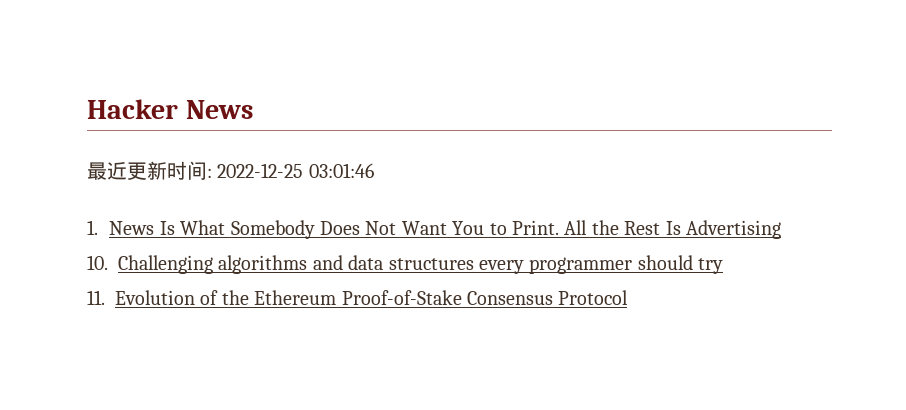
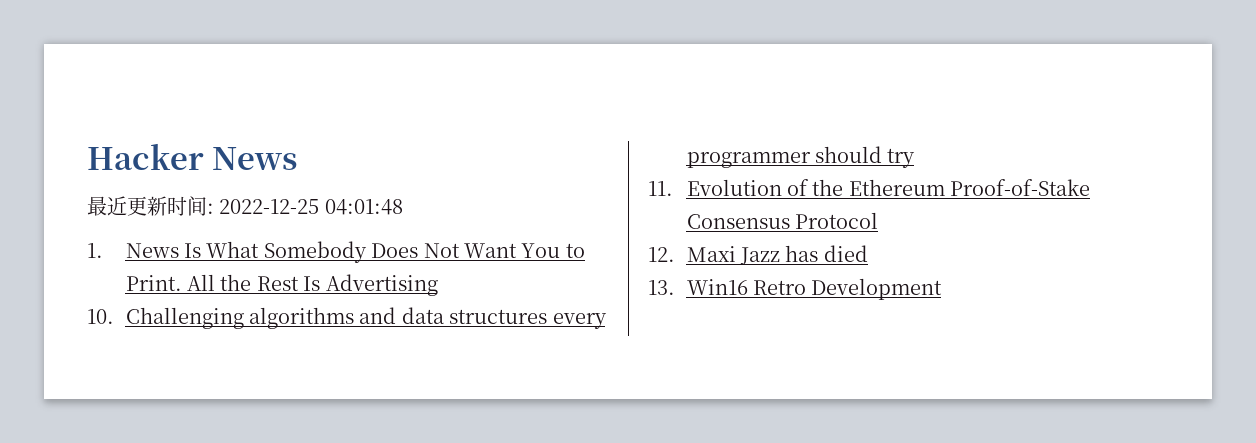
[308,163,374,178] 03:01:46 -> [324,199,403,215] 04:01:48
(629, 297) none -> [648,245,868,265] [648,278,943,300] // 12. Maxi Jazz has died // 13. Win16 Retro Development

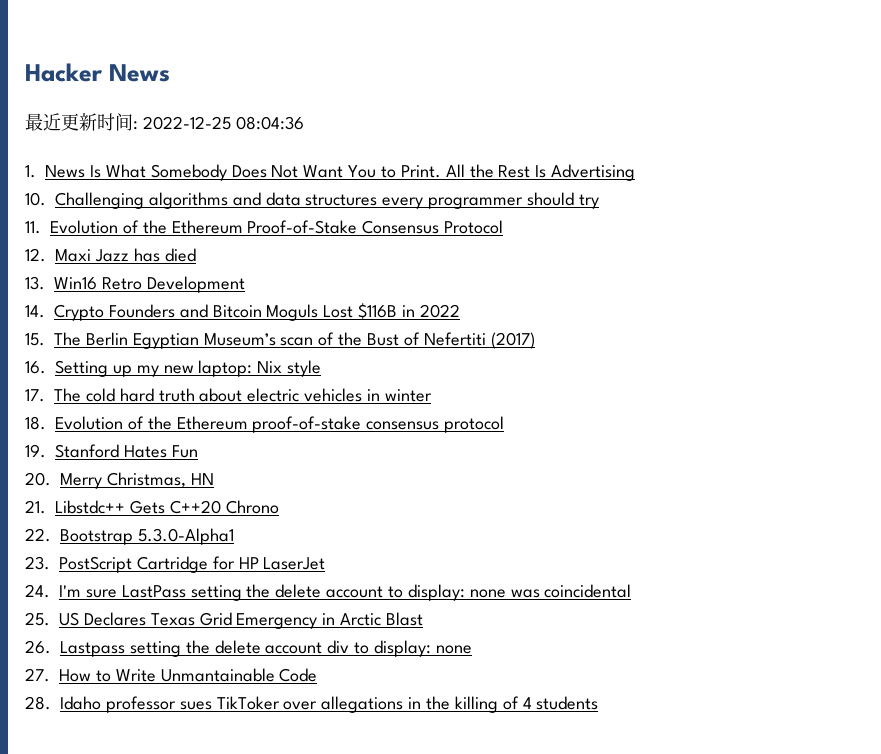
[324,199,403,215] 04:01:48 -> [235,116,304,130] 08:04:36
(943, 289) none -> [25,303,460,321] [25,332,535,349] [25,360,322,377] [25,388,432,402] [25,416,505,433] [25,444,198,458] [25,472,214,489] [25,500,279,514] [25,528,234,545] [25,556,326,573] [25,584,632,601] [25,612,424,629] [25,640,472,657] [25,668,318,682] [25,696,599,713] // 14. Crypto Founders and Bitcoin Moguls Lost $116B in 2022 // 15. The Berlin Egyptian Museum’s scan of the Bust of Nefertiti (2017) // 16. Setting up my new laptop: Nix style // 17. The cold hard truth about electric vehicles in winter // 18. Evolution of the Ethereum proof-of-stake consensus protocol // 19. Stanford Hates Fun // 20. Merry Christmas, HN // 21. Libstdc++ Gets C++20 Chrono // 22. Bootstrap 5.3.0-Alpha1 // 23. PostScript Cartridge for HP LaserJet // 24. I'm sure LastPass setting the delete account to display: none was coincidental // 25. US Declares Texas Grid Emergency in Arctic Blast // 26. Lastpass setting the delete account div to display: none // 27. How to Write Unmantainable Code // 28. Idaho professor sues TikToker over allegations in the killing of 4 students

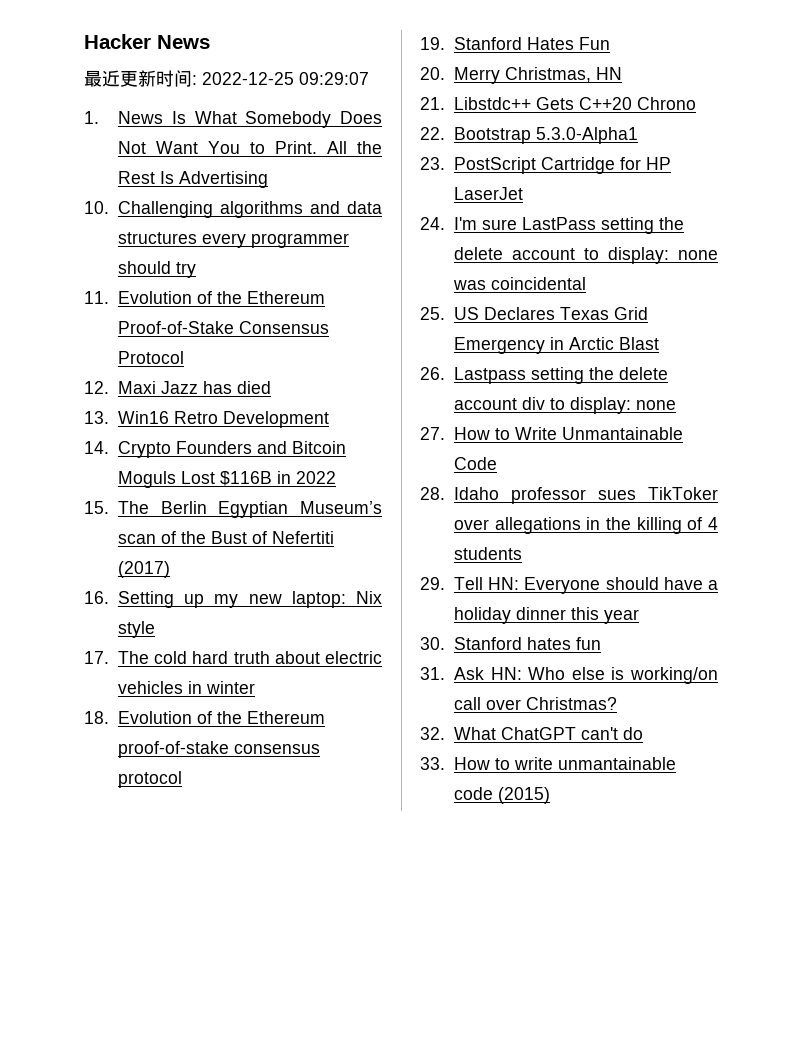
[235,116,304,130] 08:04:36 -> [299,72,369,85] 09:29:07
(599, 703) none -> [420,577,718,594] [454,607,640,624] [420,637,602,650] [420,667,718,684] [454,697,618,710] [420,727,644,740] [420,757,677,770] [454,787,551,804] // 29. Tell HN: Everyone should have a holiday dinner this year // 30. Stanford hates fun // 31. Ask HN: Who else is working/on call over Christmas? // 32. What ChatGPT can't do // 33. How to write unmantainable code (2015)

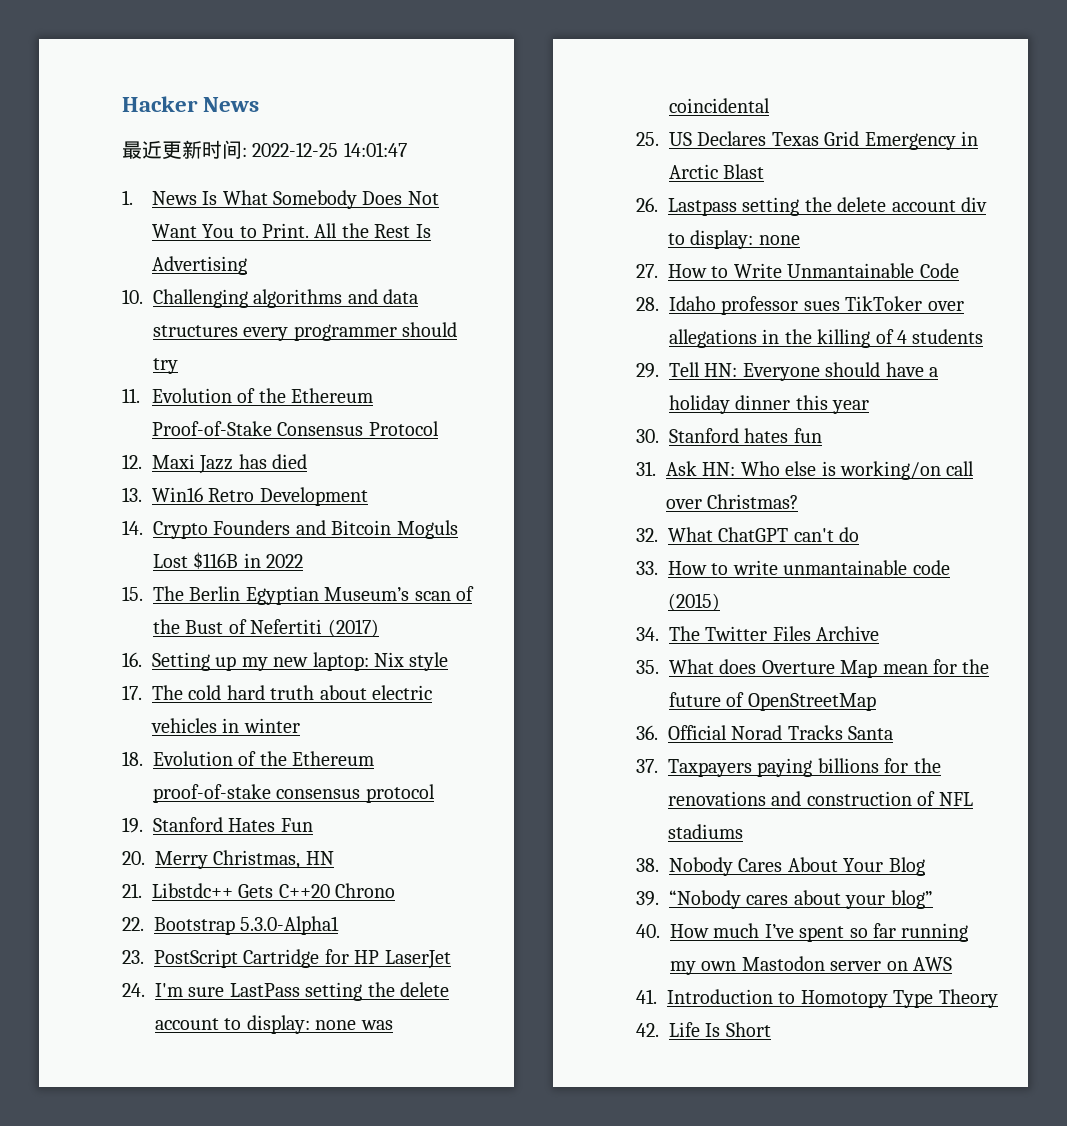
[299,72,369,85] 09:29:07 -> [343,142,407,157] 14:01:47
(551, 795) none -> [636,626,880,641] [636,659,990,678] [669,692,876,711] [636,725,894,740] [636,758,941,777] [668,791,973,806] [668,824,743,839] [636,857,925,876] [636,890,933,909] [636,923,969,942] [670,956,952,975] [636,989,998,1008] [636,1022,771,1037] // 34. The Twitter Files Archive // 35. What does Overture Map mean for the future of OpenStreetMap // 36. Official Norad Tracks Santa // 37. Taxpayers paying billions for the renovations and construction of NFL stadiums // 38. Nobody Cares About Your Blog // 39. “Nobody cares about your blog” // 40. How much I’ve spent so far running my own Mastodon server on AWS // 41. Introduction to Homotopy Type Theory // 42. Life Is Short

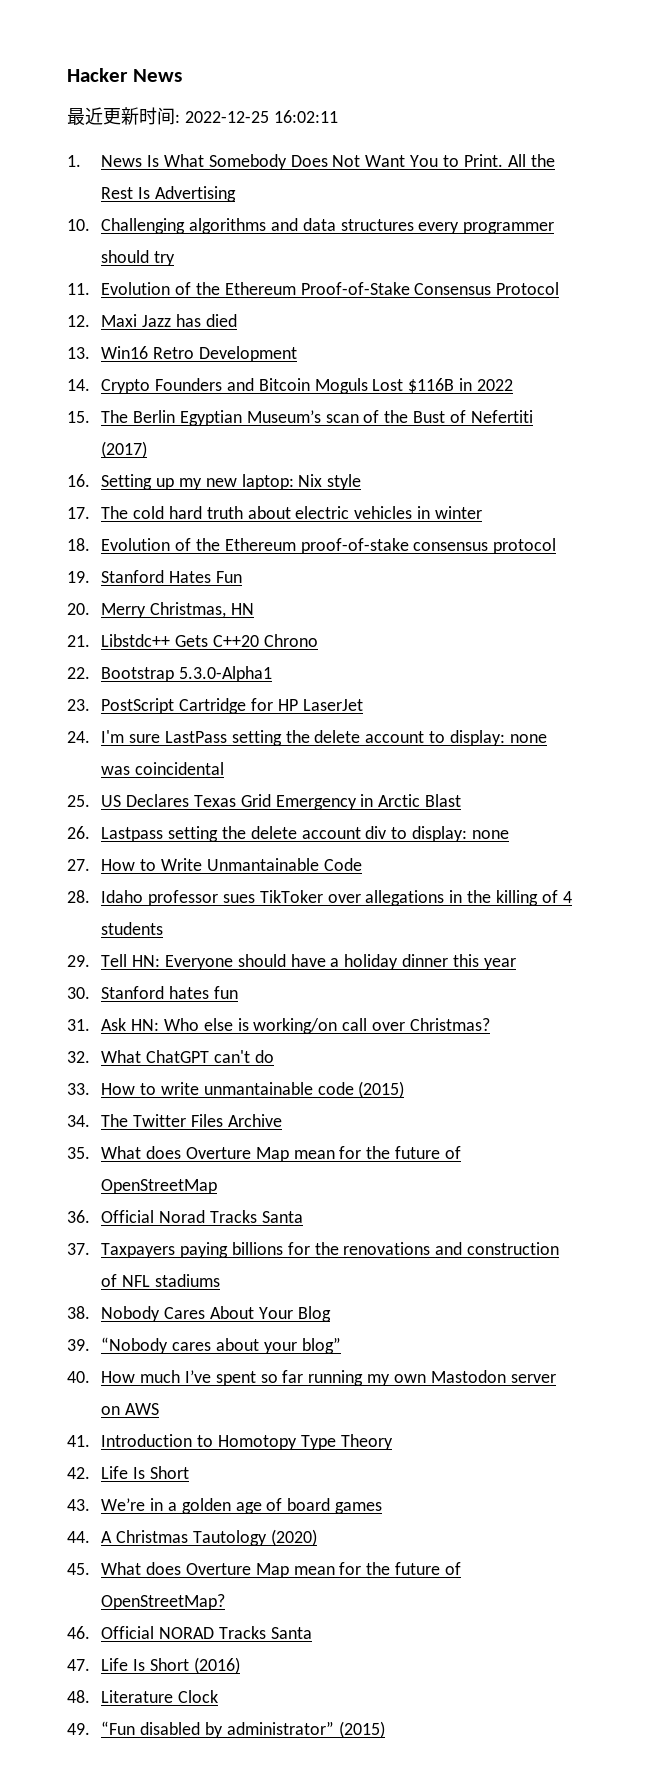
[343,142,407,157] 14:01:47 -> [273,110,338,123] 16:02:11
(771, 1029) none -> [67,1498,383,1514] [67,1529,317,1546] [67,1562,461,1578] [101,1594,226,1610] [67,1626,312,1639] [67,1657,240,1674] [67,1690,218,1703] [67,1721,385,1738] // 43. We’re in a golden age of board games // 44. A Christmas Tautology (2020) // 45. What does Overture Map mean for the future of OpenStreetMap? // 46. Official NORAD Tracks Santa // 47. Life Is Short (2016) // 48. Literature Clock // 49. “Fun disabled by administrator” (2015)

